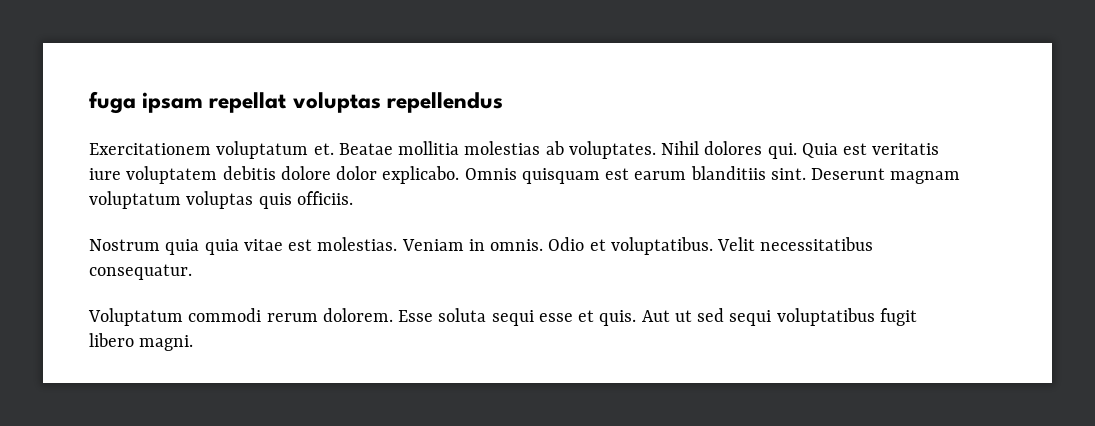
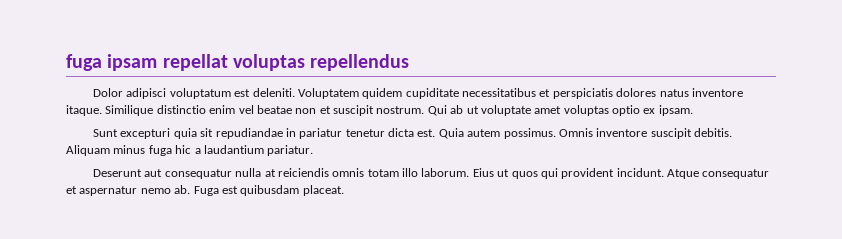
[89,141,940,159] [89,166,961,184] [89,191,353,209] [89,237,874,255] [89,264,192,280] [88,308,917,326] [89,333,194,351] Exercitationem voluptatum et. Beatae mollitia molestias ab voluptates. Nihil dolores qui. Quia est veritatis iure voluptatem debitis dolore dolor explicabo. Omnis quisquam est earum blanditiis sint. Deserunt magnam voluptatum voluptas quis officiis. // Nostrum quia quia vitae est molestias. Veniam in omnis. Odio et voluptatibus. Velit necessitatibus consequatur. // Voluptatum commodi rerum dolorem. Esse soluta sequi esse et quis. Aut ut sed sequi voluptatibus fugit libero magni. -> [93,88,743,99] [66,105,693,116] [93,128,733,139] [66,145,314,156] [93,168,770,179] [66,185,344,196] Dolor adipisci voluptatum est deleniti. Voluptatem quidem cupiditate necessitatibus et perspiciatis dolores natus inventore itaque. Similique distinctio enim vel beatae non et suscipit nostrum. Qui ab ut voluptate amet voluptas optio ex ipsam. // Sunt excepturi quia sit repudiandae in pariatur tenetur dicta est. Quia autem possimus. Omnis inventore suscipit debitis. Aliquam minus fuga hic a laudantium pariatur. // Deserunt aut consequatur nulla at reiciendis omnis totam illo laborum. Eius ut quos qui provident incidunt. Atque consequatur et aspernatur nemo ab. Fuga est quibusdam placeat.

